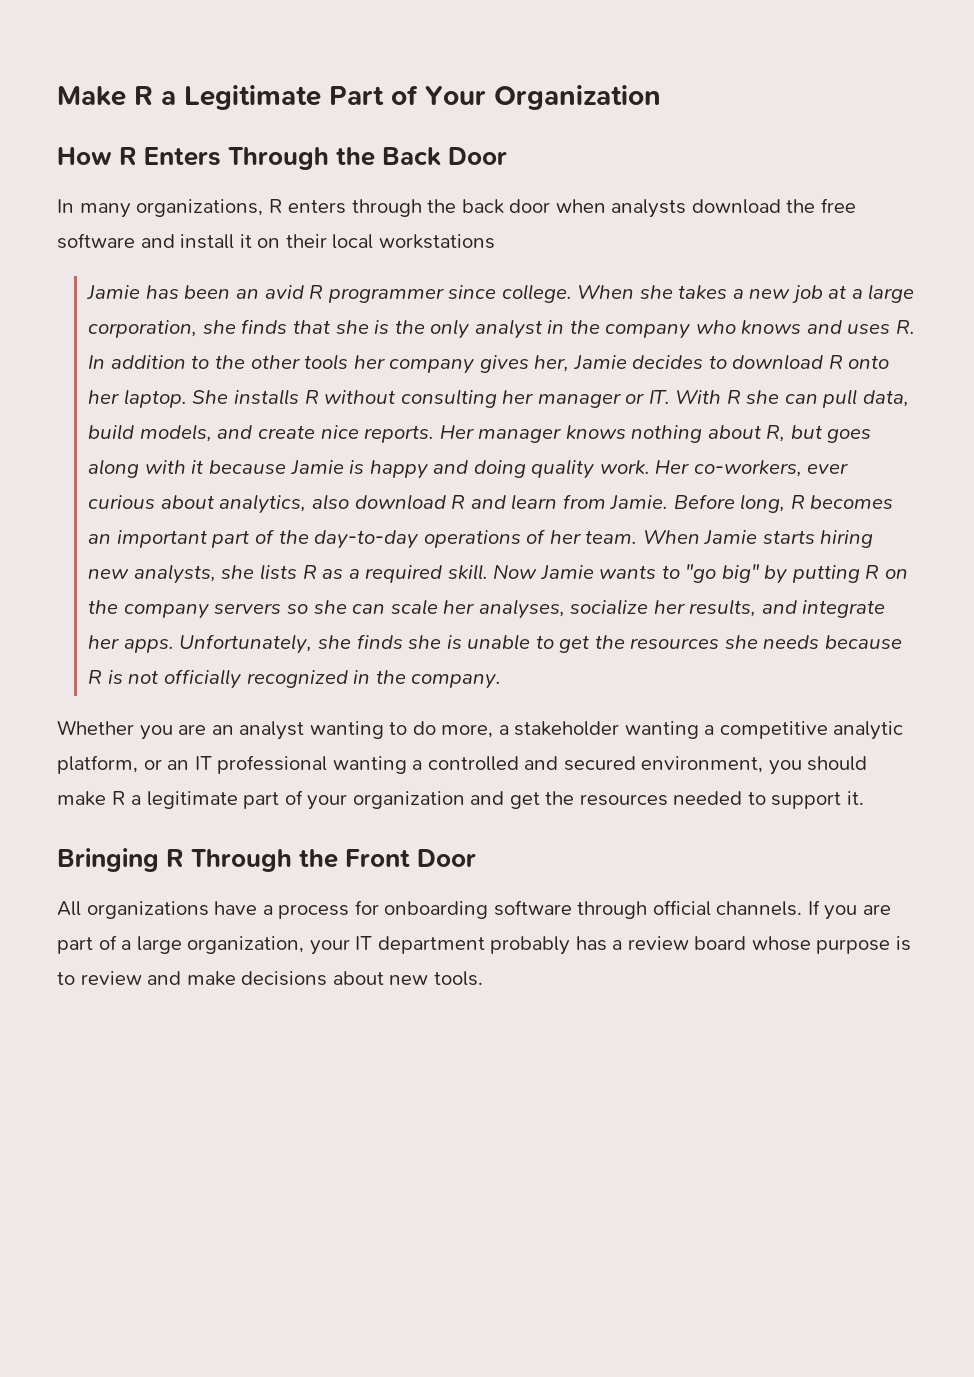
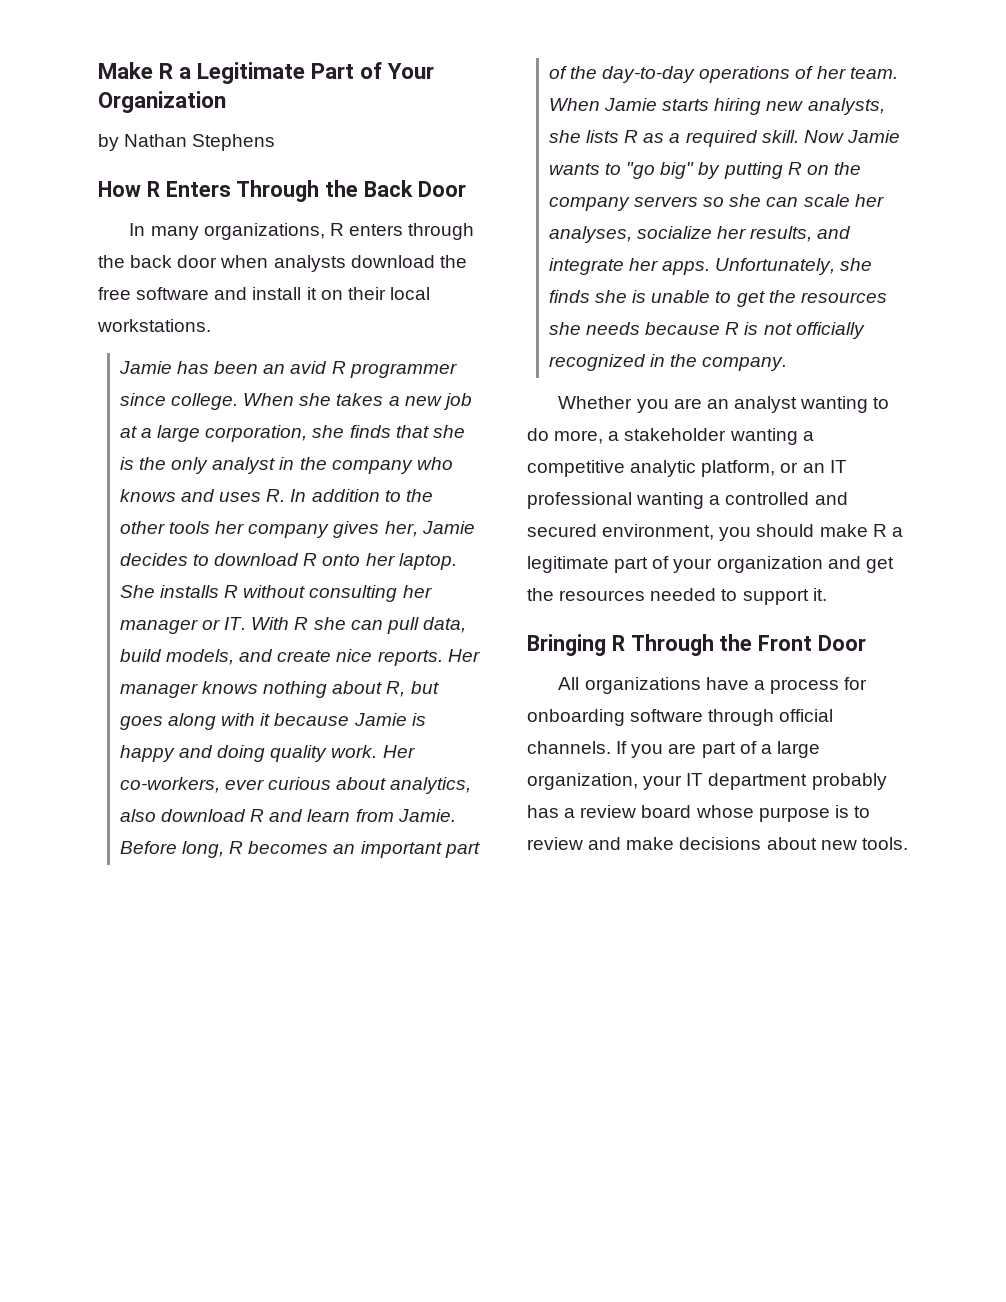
(661, 97) none -> [98,134,276,151] // by Nathan Stephens
[378,234,495,249] workstations -> [97,319,211,332] workstations.

